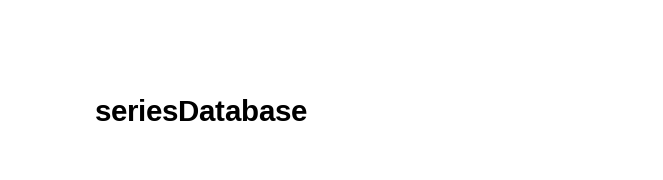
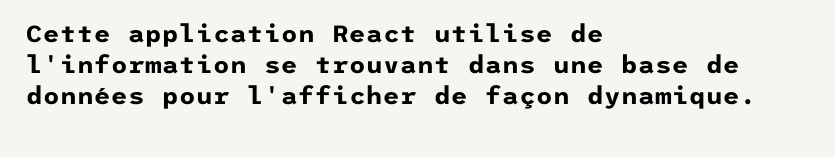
[95,99,307,121] seriesDatabase -> [26,23,604,47] [26,54,740,74] [26,85,757,109] Cette application React utilise de l'information se trouvant dans une base de données pour l'afficher de façon dynamique.

